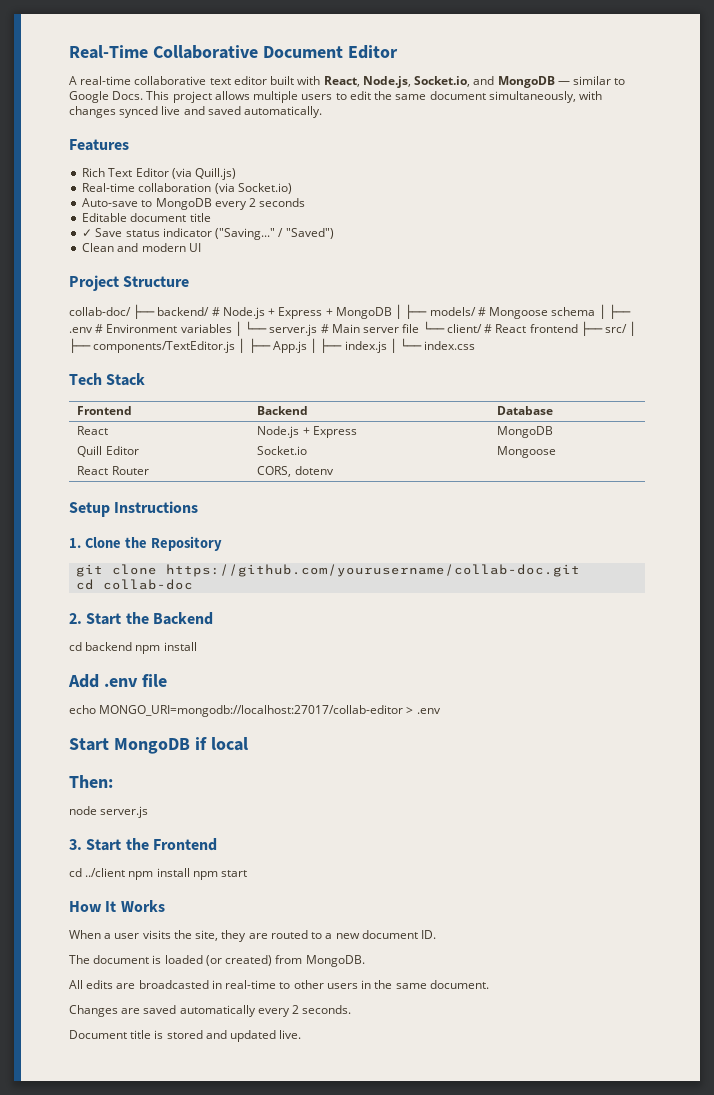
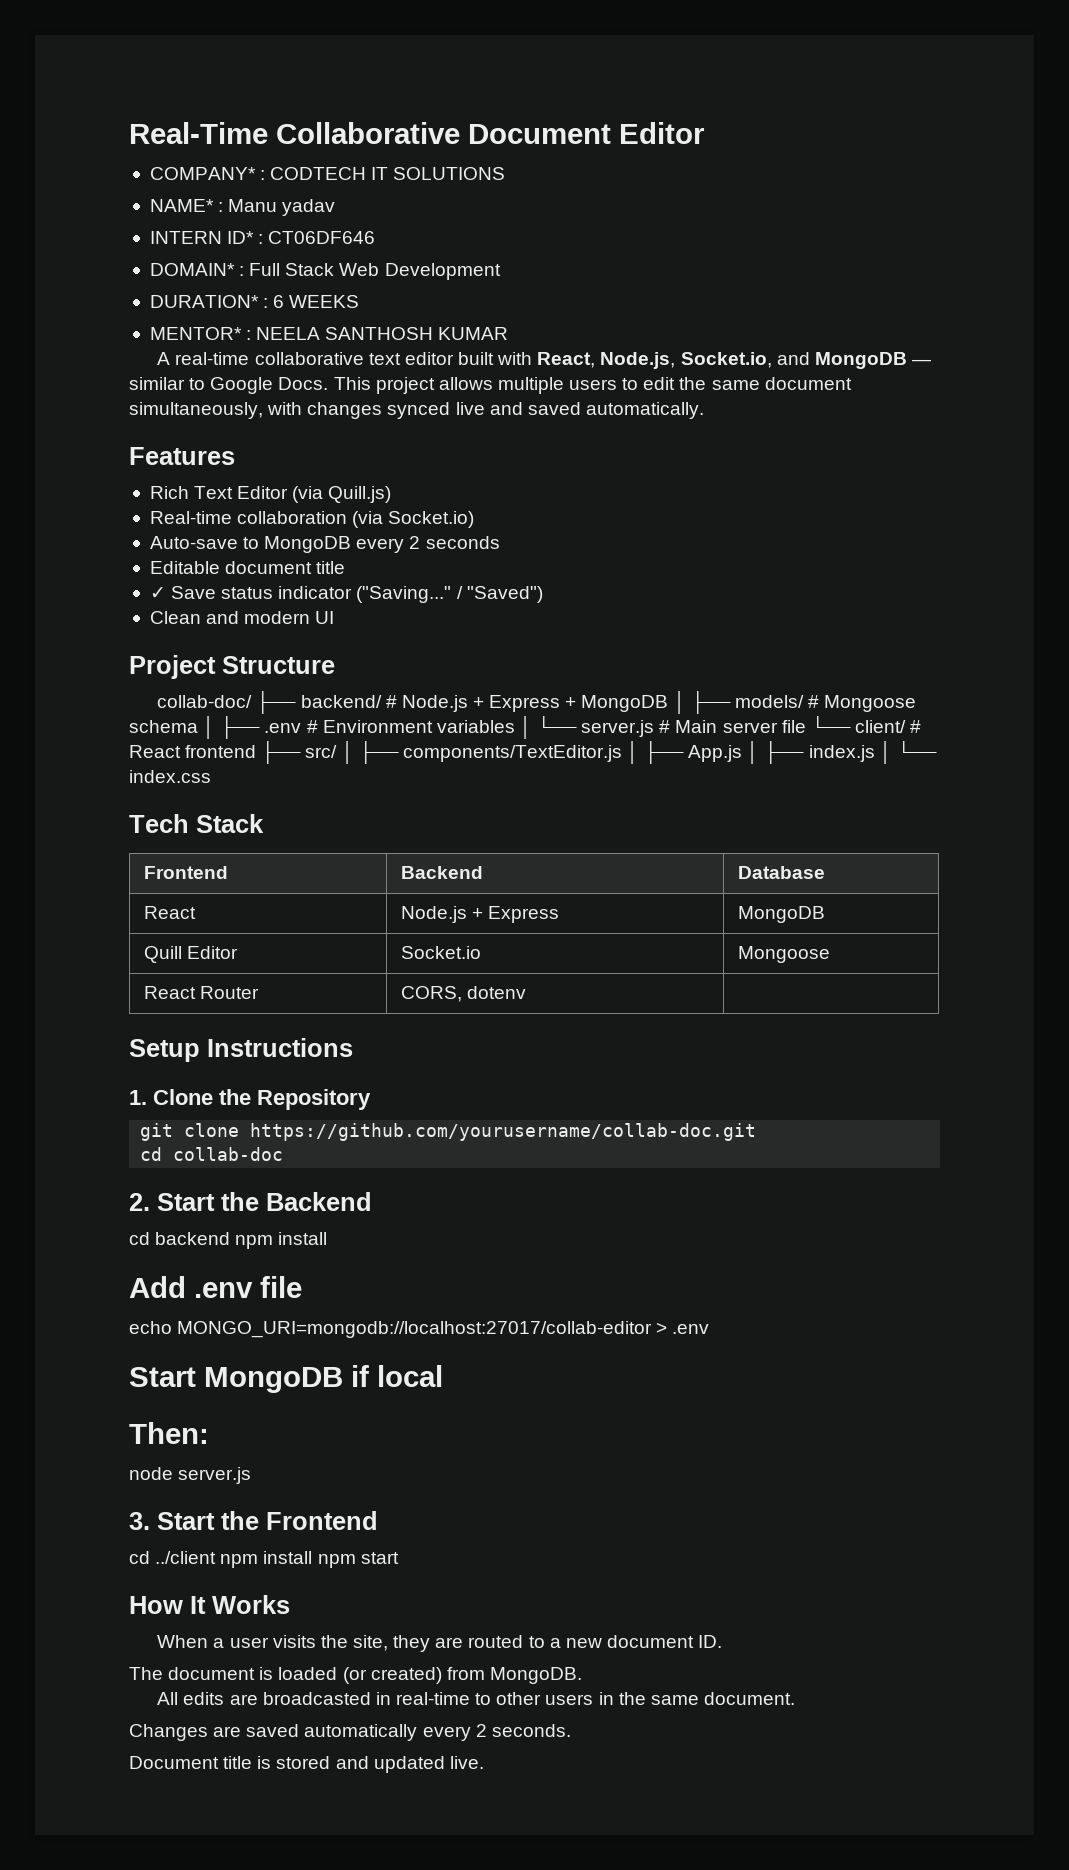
(398, 52) none -> [149,167,506,180] [149,199,336,216] [149,231,376,244] [149,263,501,280] [149,295,360,308] [149,327,509,340] // COMPANY* : CODTECH IT SOLUTIONS // NAME* : Manu yadav // INTERN ID* : CT06DF646 // DOMAIN* : Full Stack Web Development // DURATION* : 6 WEEKS // MENTOR* : NEELA SANTHOSH KUMAR

